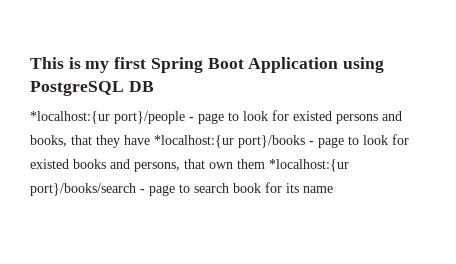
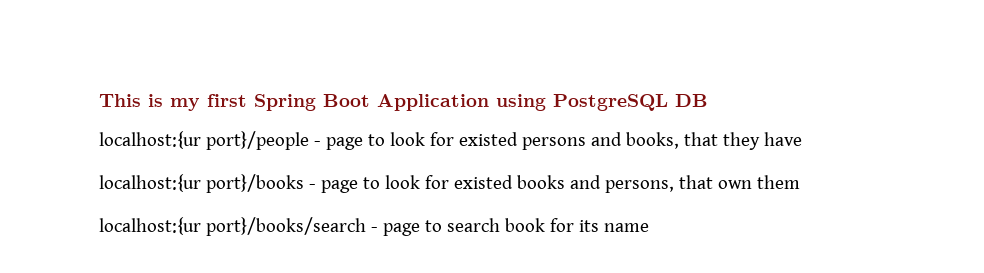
[30,111,110,124] *localhost:{ur -> [99,131,201,149] localhost:{ur
[154,135,234,148] *localhost:{ur -> [99,174,201,192] // localhost:{ur
[269,159,349,172] *localhost:{ur -> [99,217,201,235] // localhost:{ur

